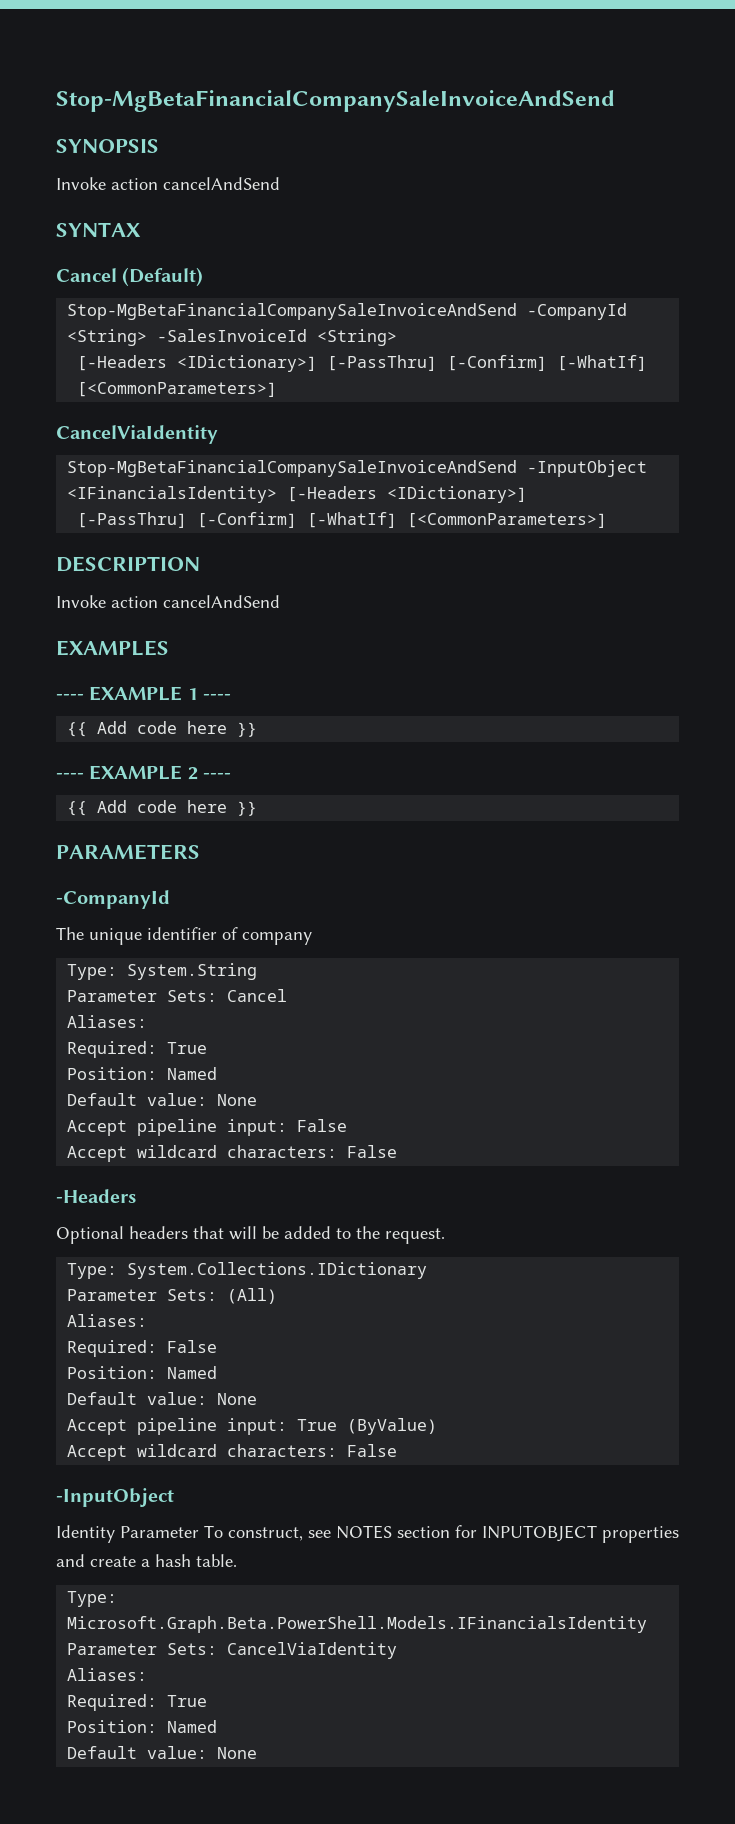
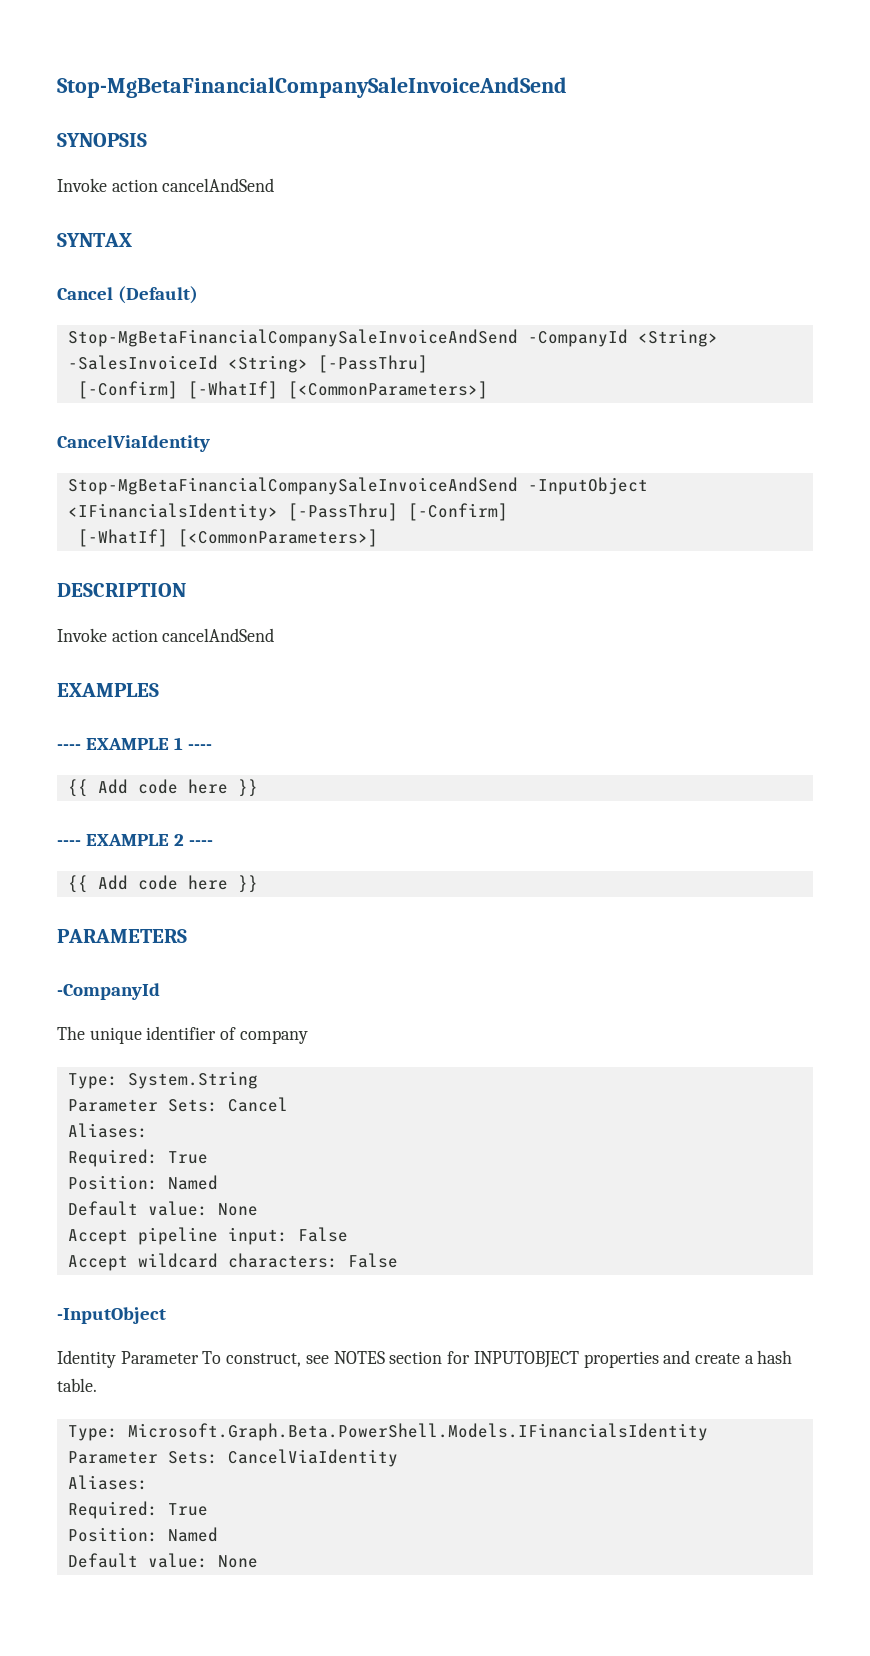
[77,355,438,372] // [-Headers <IDictionary>] [-PassThru] -> [317,355,428,373] [-PassThru] //
[287,486,528,503] [77,512,298,528] [-Headers <IDictionary>] // [-PassThru] [-Confirm] -> [287,503,508,521] [-PassThru] [-Confirm] //
[56,1189,136,1203] [56,1226,445,1244] [67,1262,428,1279] [67,1288,278,1304] [67,1314,148,1327] [67,1340,218,1357] [67,1366,218,1379] [67,1392,258,1405] [67,1418,438,1435] [67,1444,398,1461] // -Headers // Optional headers that will be added to the request. // Type: System.Collections.IDictionary // Parameter Sets: (All) // Aliases: // Required: False // Position: Named // Default value: None // Accept pipeline input: True (ByValue) // Accept wildcard characters: False -> (398, 1260) none

